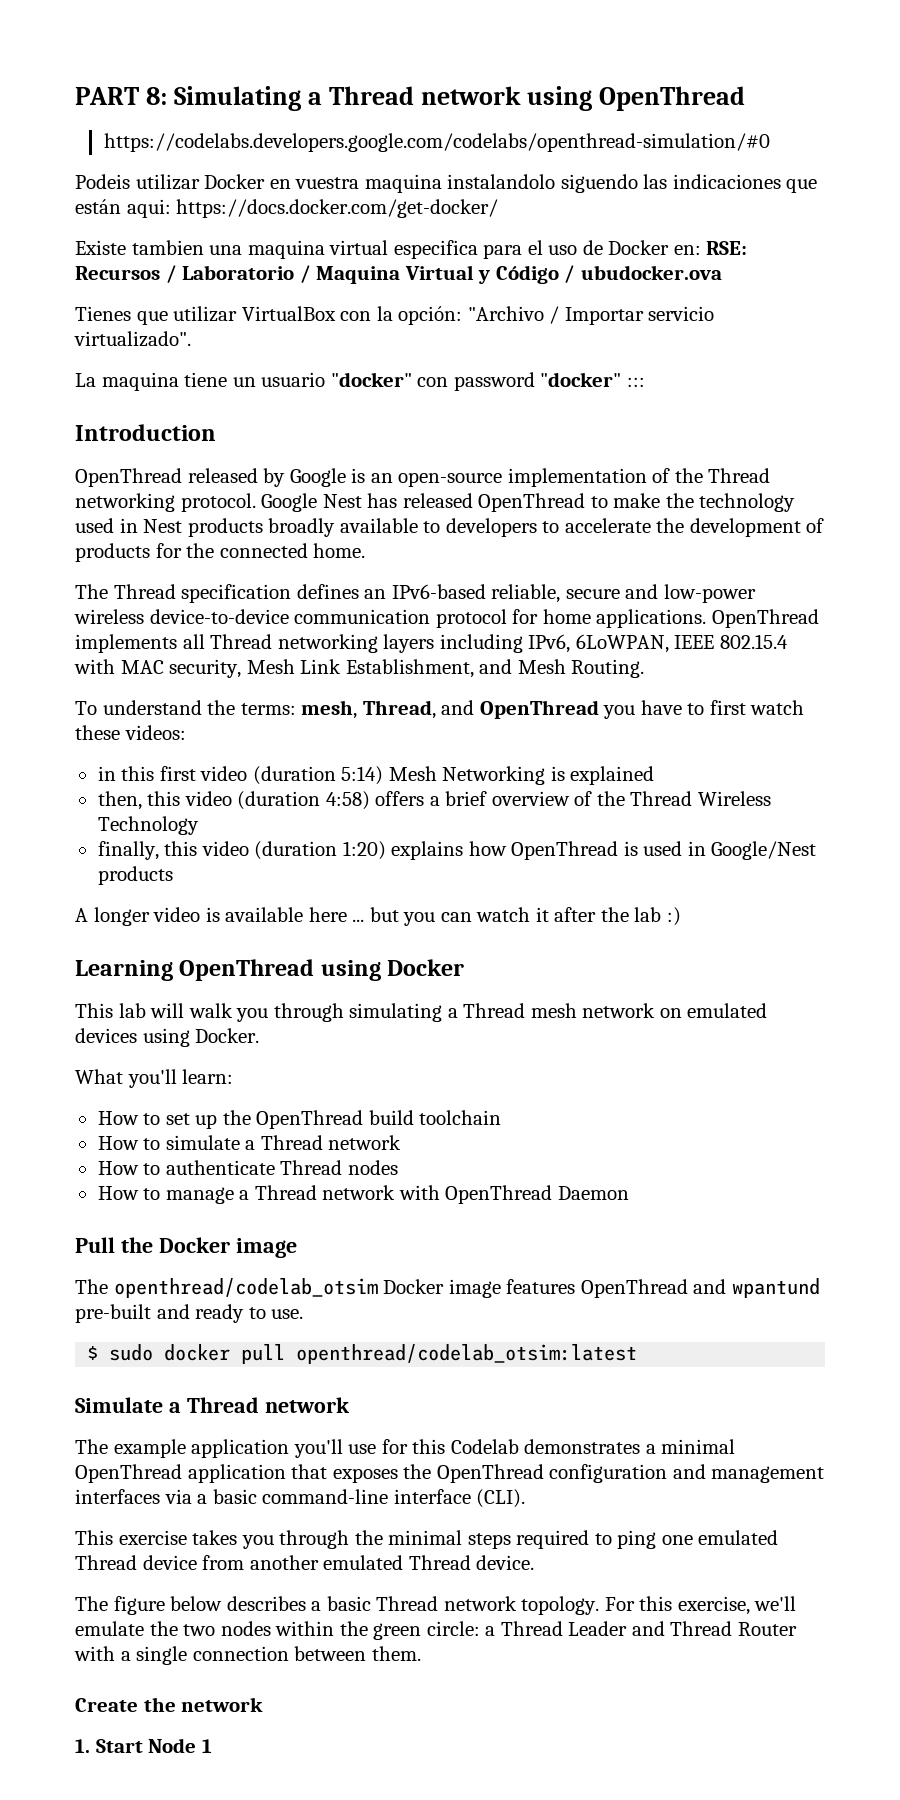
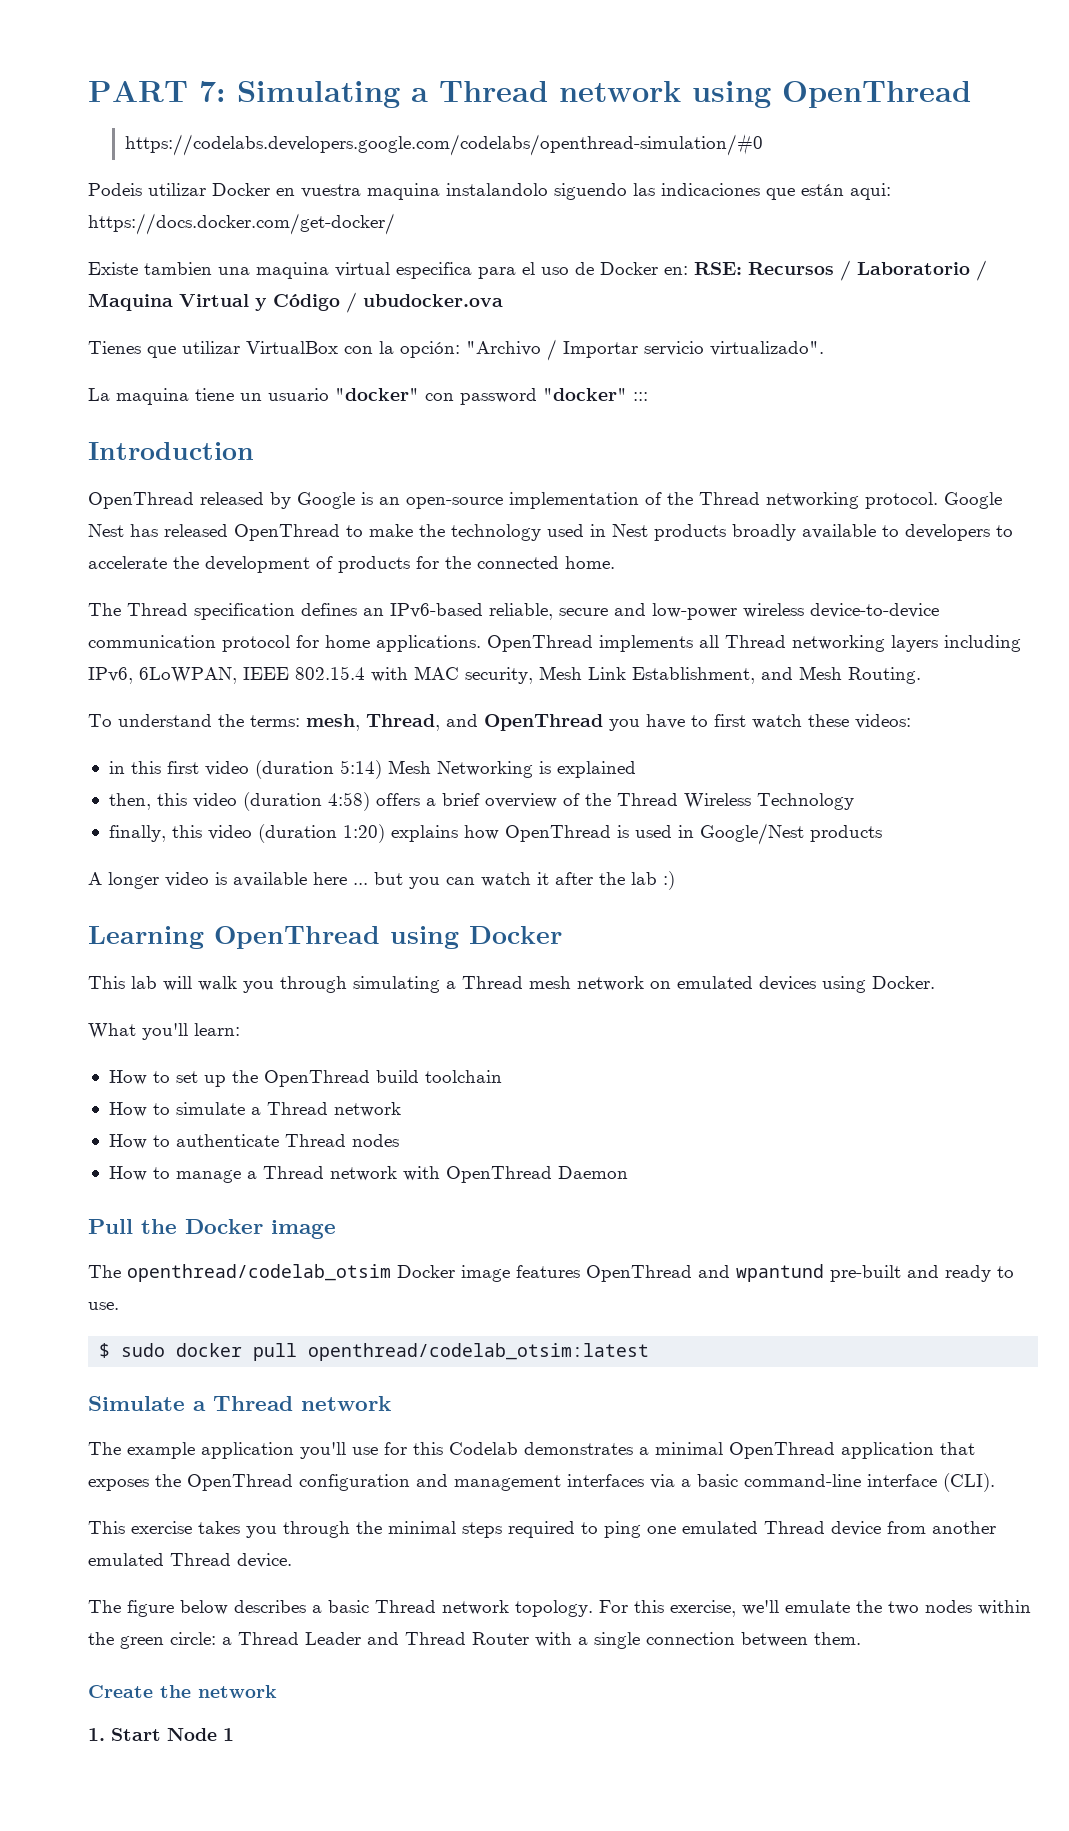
[146,87,168,105] 8: -> [199,81,226,102] 7:

